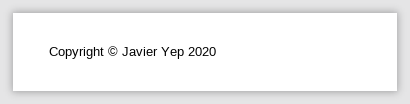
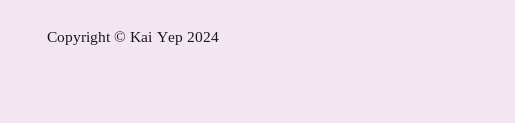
[122,47,216,59] Javier Yep 2020 -> [130,32,219,45] Kai Yep 2024

